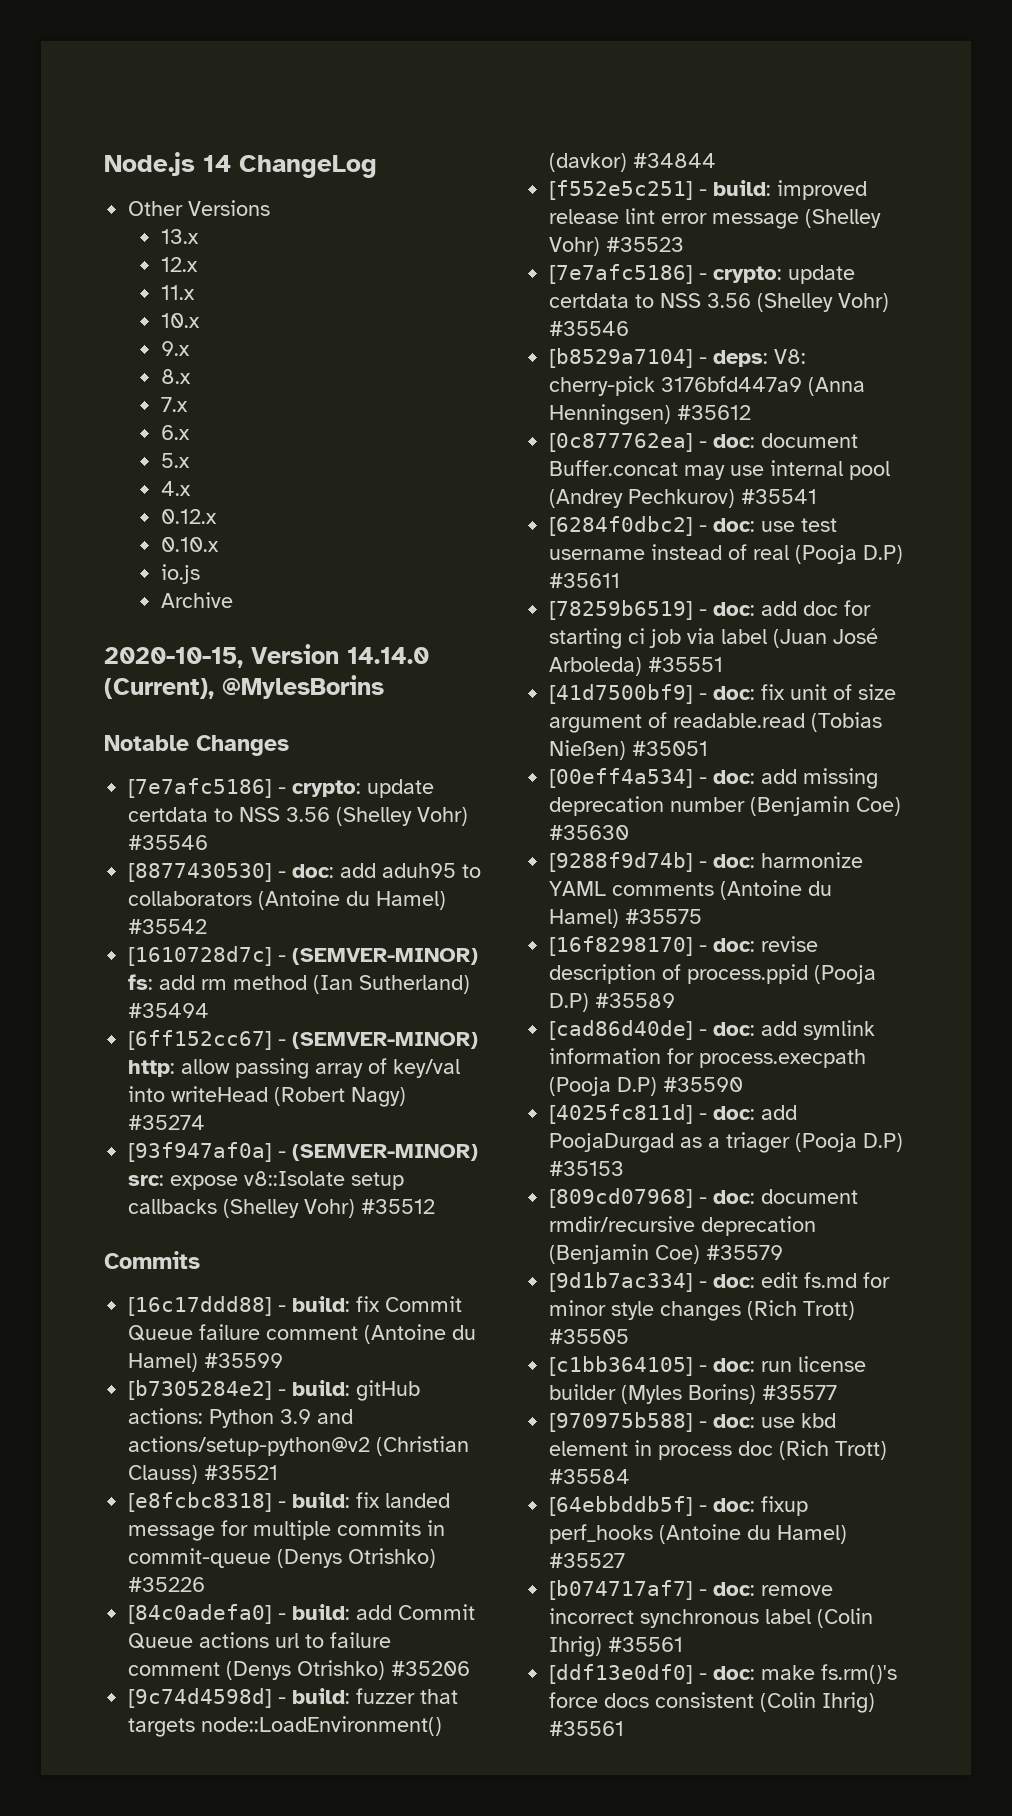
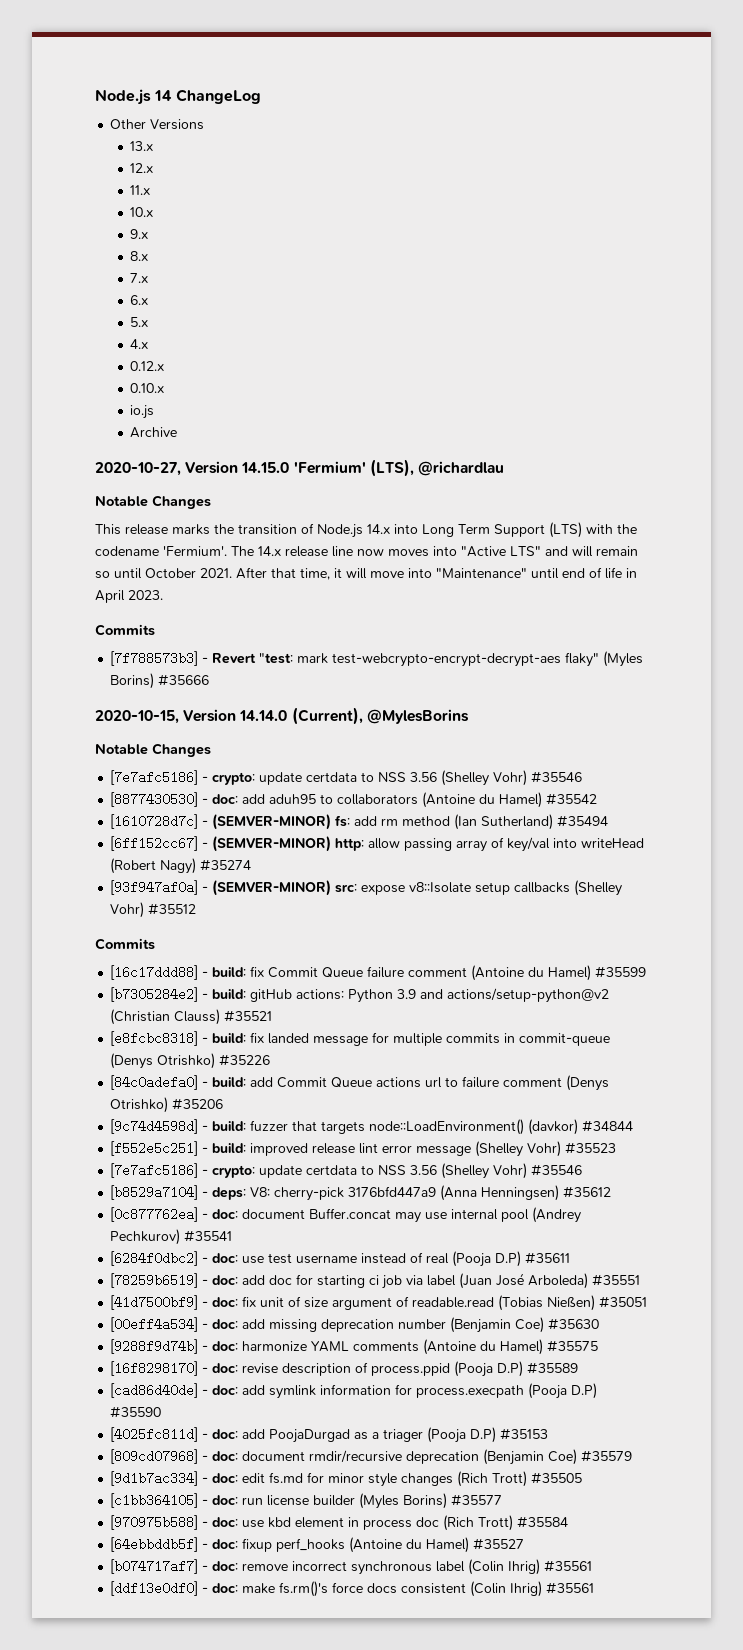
(233, 600) none -> [95,459,504,477] [95,495,211,509] [95,522,637,538] [95,546,638,557] [95,567,637,580] [95,590,163,603] [95,624,155,636] [110,651,644,667] [110,673,210,689] // 2020-10-27, Version 14.15.0 'Fermium' (LTS), @richardlau // Notable Changes // This release marks the transition of Node.js 14.x into Long Term Support (LTS) with the codename 'Fermium'. The 14.x release line now moves into "Active LTS" and will remain so until October 2021. After that time, it will move into "Maintenance" until end of life in April 2023. // Commits // [7f788573b3] - Revert "test: mark test-webcrypto-encrypt-decrypt-aes flaky" (Myles Borins) #35666

